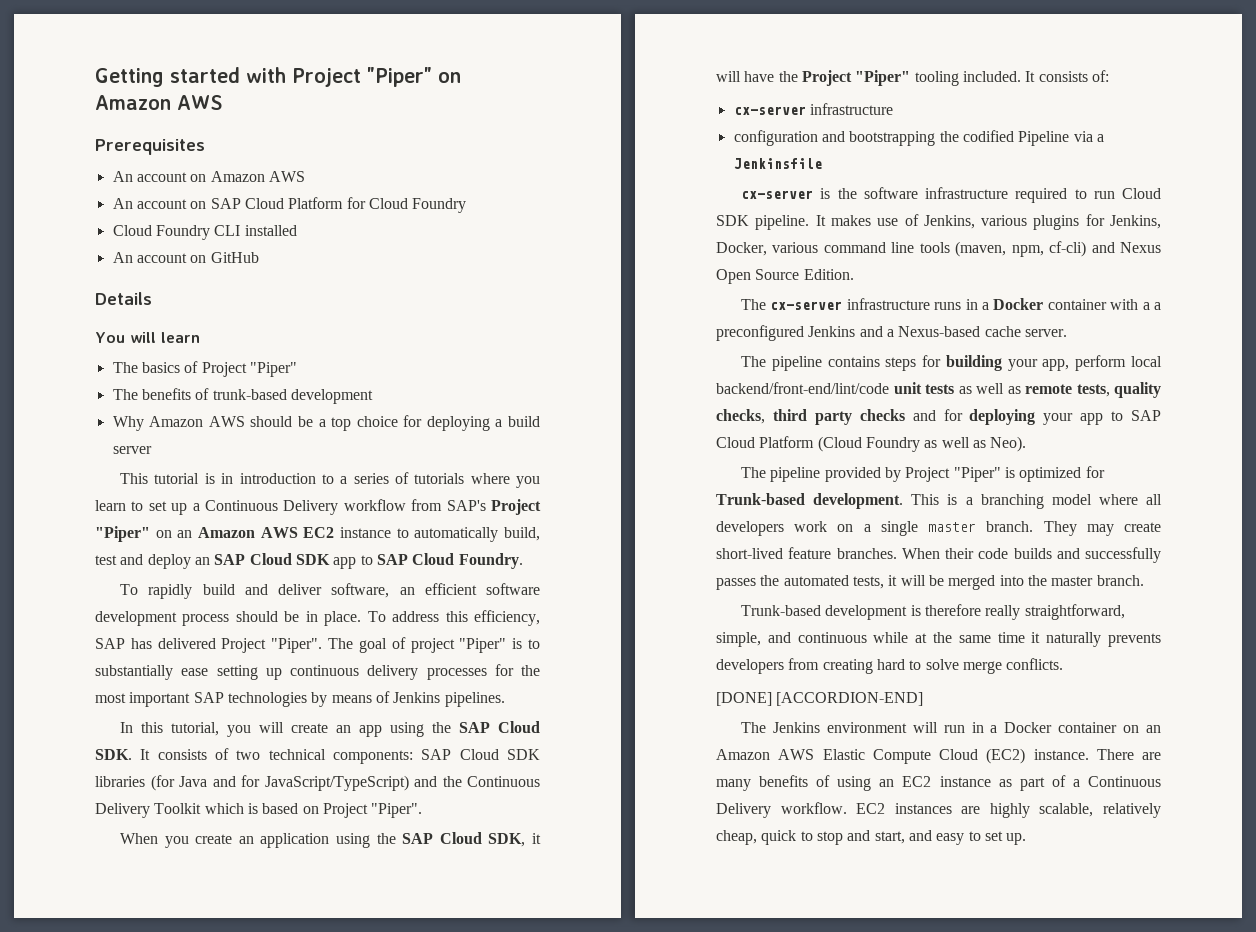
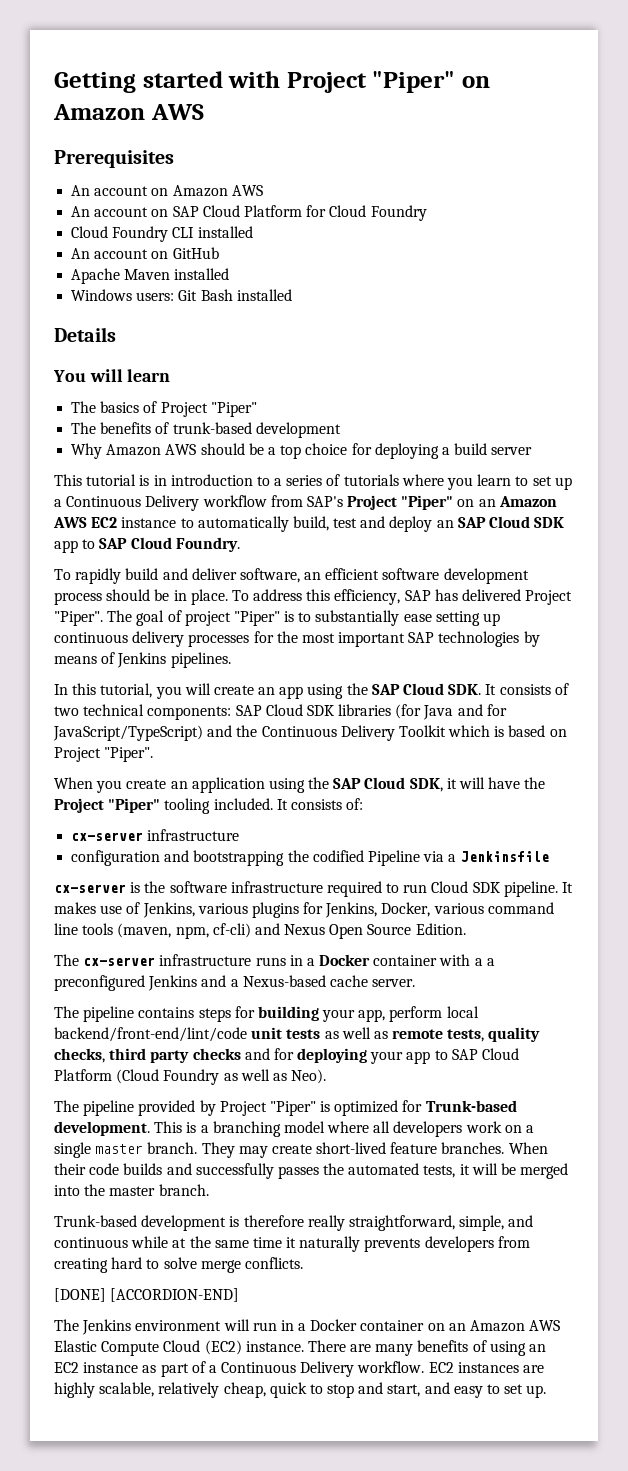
(259, 257) none -> [71,268,230,284] [71,289,292,301] // Apache Maven installed // Windows users: Git Bash installed

